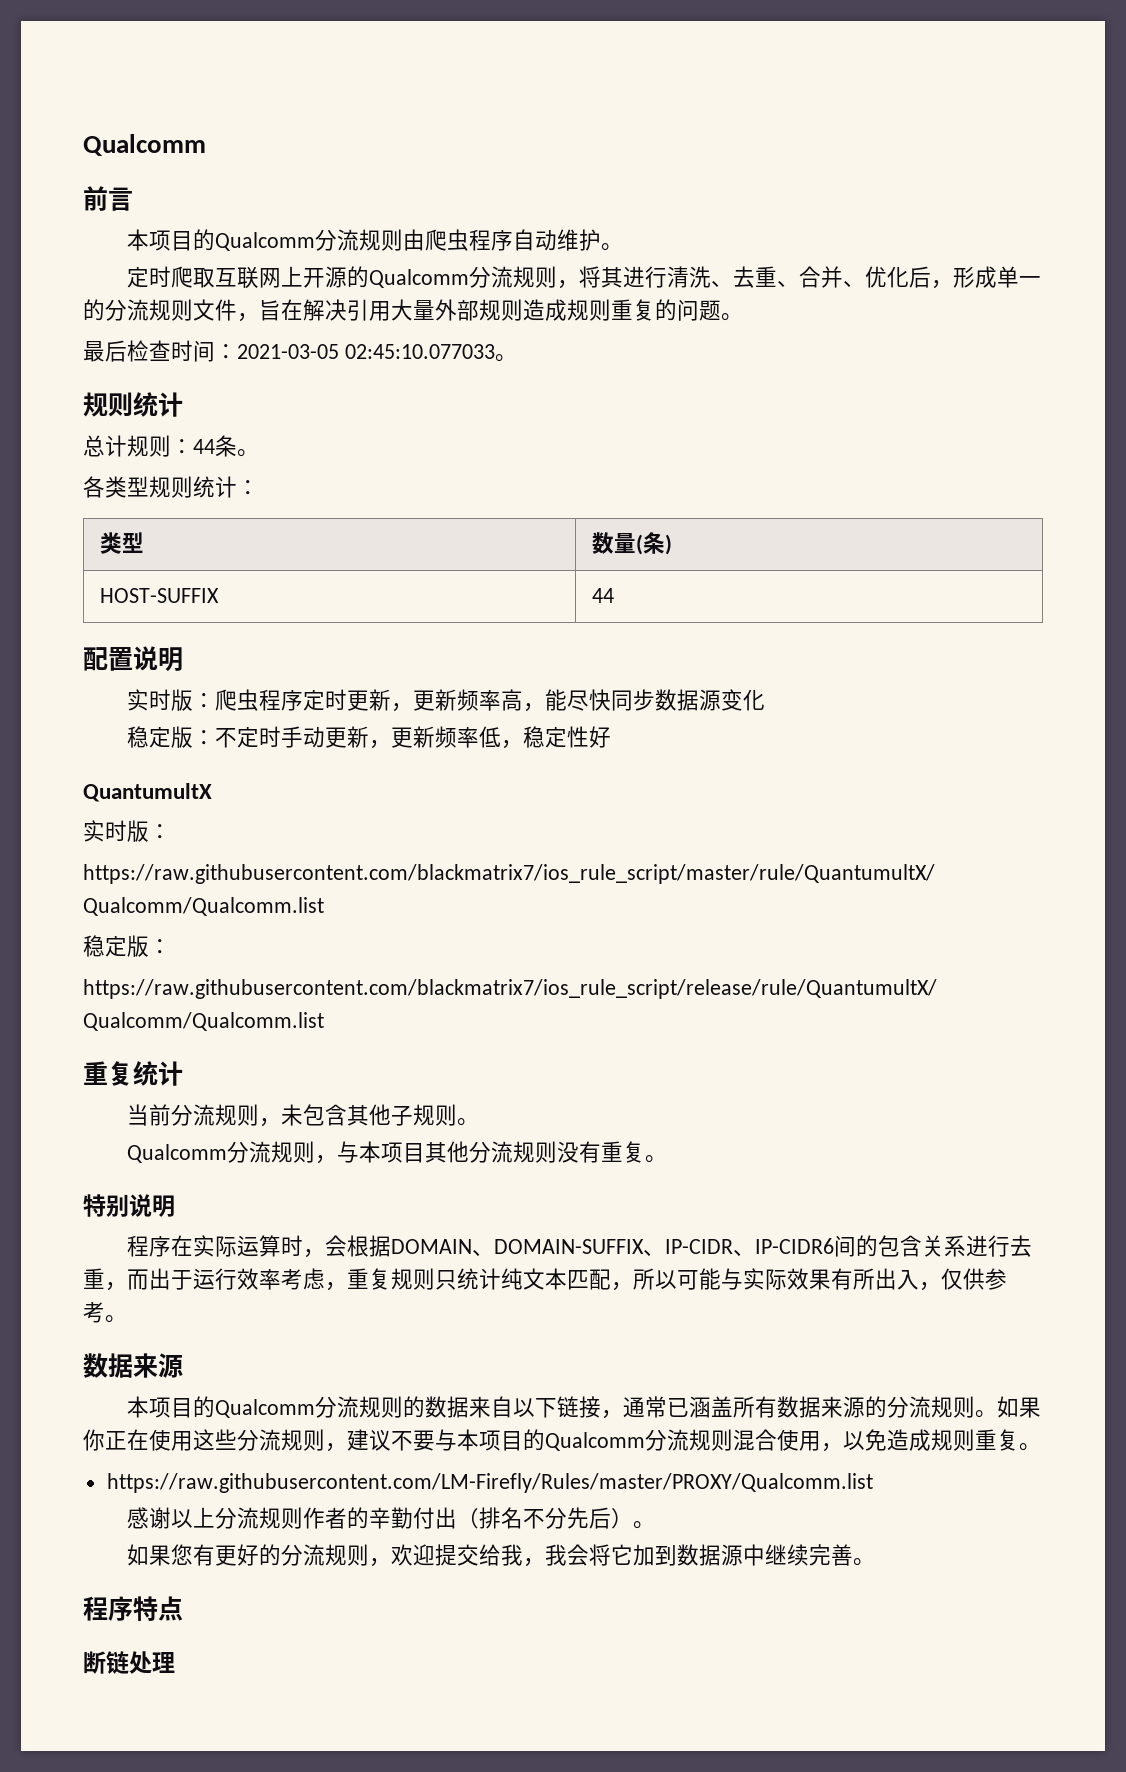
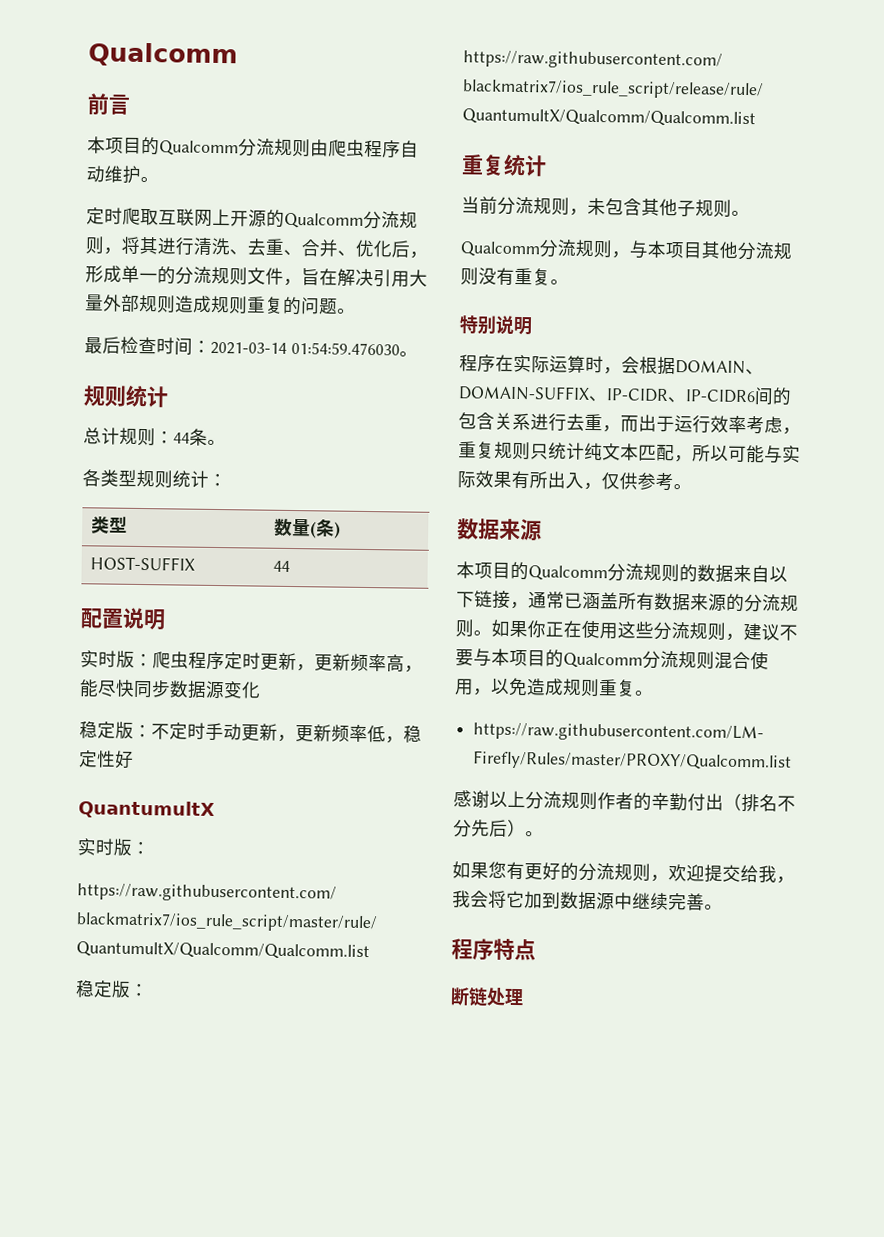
[237,344,495,359] 2021-03-05 02:45:10.077033 -> [210,341,400,356] 2021-03-14 01:54:59.476030

